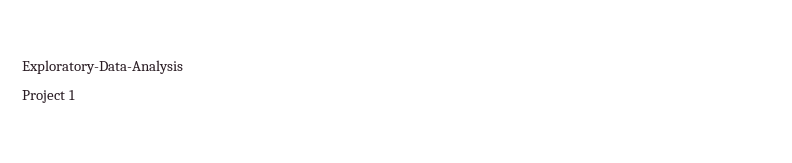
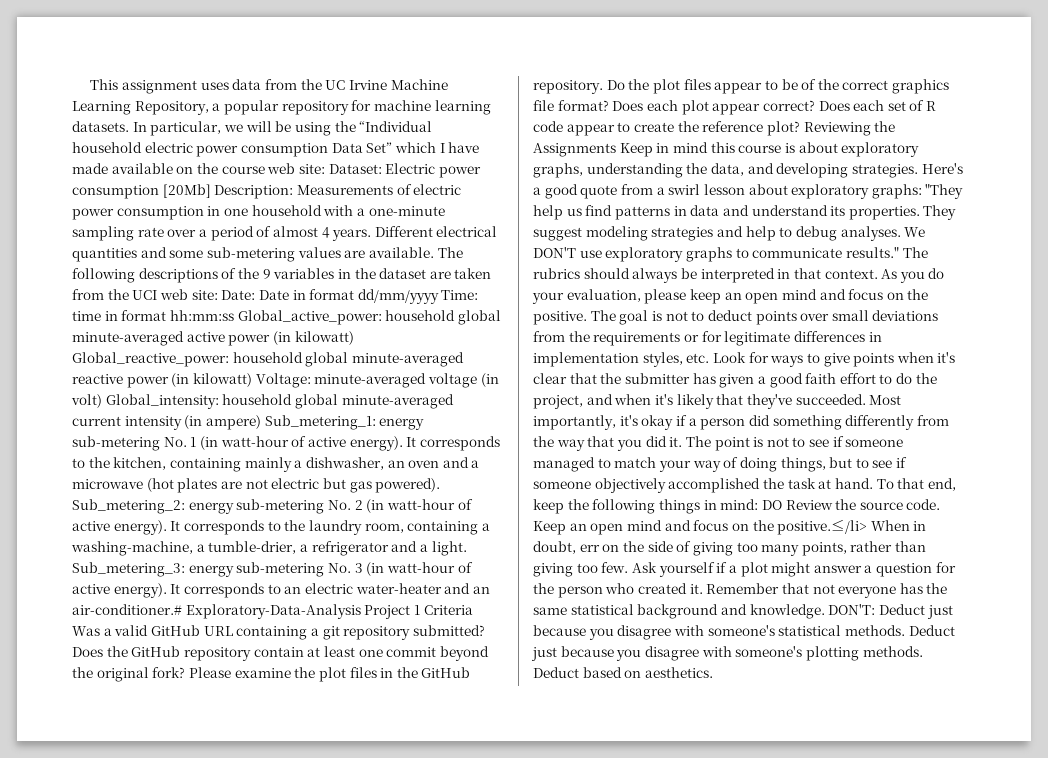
(22, 67) none -> [90,79,448,94] [72,100,491,115] [72,121,433,136] [72,142,480,157] [72,163,481,178] [72,184,462,199] [72,205,445,220] [72,226,498,241] [72,247,463,262] [72,268,492,283] [72,289,479,304] [72,310,501,325] [72,331,354,346] [72,352,464,367] [72,373,499,388] [71,394,454,409] [72,415,425,430] [72,436,500,451] [72,457,480,472] [72,478,441,493] [72,499,473,514] [72,520,490,535] [71,541,467,556] [72,562,473,577] [72,583,490,598] [72,604,182,615] This assignment uses data from the UC Irvine Machine Learning Repository, a popular repository for machine learning datasets. In particular, we will be using the “Individual household electric power consumption Data Set” which I have made available on the course web site: Dataset: Electric power consumption [20Mb] Description: Measurements of electric power consumption in one household with a one-minute sampling rate over a period of almost 4 years. Different electrical quantities and some sub-metering values are available. The following descriptions of the 9 variables in the dataset are taken from the UCI web site: Date: Date in format dd/mm/yyyy Time: time in format hh:mm:ss Global_active_power: household global minute-averaged active power (in kilowatt) Global_reactive_power: household global minute-averaged reactive power (in kilowatt) Voltage: minute-averaged voltage (in volt) Global_intensity: household global minute-averaged current intensity (in ampere) Sub_metering_1: energy sub-metering No. 1 (in watt-hour of active energy). It corresponds to the kitchen, containing mainly a dishwasher, an oven and a microwave (hot plates are not electric but gas powered). Sub_metering_2: energy sub-metering No. 2 (in watt-hour of active energy). It corresponds to the laundry room, containing a washing-machine, a tumble-drier, a refrigerator and a light. Sub_metering_3: energy sub-metering No. 3 (in watt-hour of active energy). It corresponds to an electric water-heater and an air-conditioner.#
(183, 67) // -> (361, 611) none
(75, 95) none -> [423,605,473,615] [72,625,485,640] [72,646,489,661] [72,667,471,682] [533,79,950,94] [533,100,937,115] [533,121,896,136] [533,142,920,157] [533,163,963,178] [533,184,964,199] [533,205,957,220] [533,226,926,241] [533,247,928,262] [533,268,945,283] [532,289,929,304] [533,310,939,325] [533,331,882,346] [533,352,956,367] [533,373,937,388] [533,394,902,409] [533,415,949,430] [533,436,904,451] [533,457,908,472] [533,478,956,493] [533,499,941,514] [533,519,927,535] [533,541,927,556] [533,562,956,577] [533,583,948,598] [533,604,953,619] [533,625,955,640] [531,646,923,661] [533,667,713,678] Criteria Was a valid GitHub URL containing a git repository submitted? Does the GitHub repository contain at least one commit beyond the original fork? Please examine the plot files in the GitHub repository. Do the plot files appear to be of the correct graphics file format? Does each plot appear correct? Does each set of R code appear to create the reference plot? Reviewing the Assignments Keep in mind this course is about exploratory graphs, understanding the data, and developing strategies. Here's a good quote from a swirl lesson about exploratory graphs: "They help us find patterns in data and understand its properties. They suggest modeling strategies and help to debug analyses. We DON'T use exploratory graphs to communicate results." The rubrics should always be interpreted in that context. As you do your evaluation, please keep an open mind and focus on the positive. The goal is not to deduct points over small deviations from the requirements or for legitimate differences in implementation styles, etc. Look for ways to give points when it's clear that the submitter has given a good faith effort to do the project, and when it's likely that they've succeeded. Most importantly, it's okay if a person did something differently from the way that you did it. The point is not to see if someone managed to match your way of doing things, but to see if someone objectively accomplished the task at hand. To that end, keep the following things in mind: DO Review the source code. Keep an open mind and focus on the positive.≤/li> When in doubt, err on the side of giving too many points, rather than giving too few. Ask yourself if a plot might answer a question for the person who created it. Remember that not everyone has the same statistical background and knowledge. DON'T: Deduct just because you disagree with someone's statistical methods. Deduct just because you disagree with someone's plotting methods. Deduct based on aesthetics.

